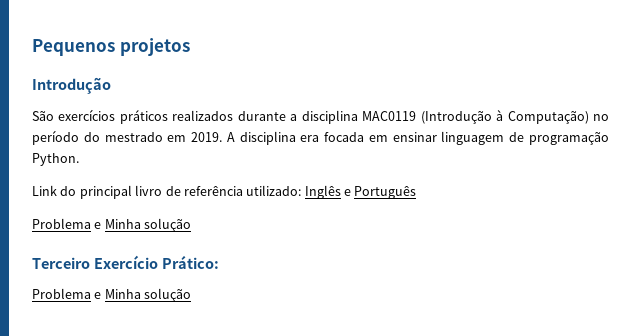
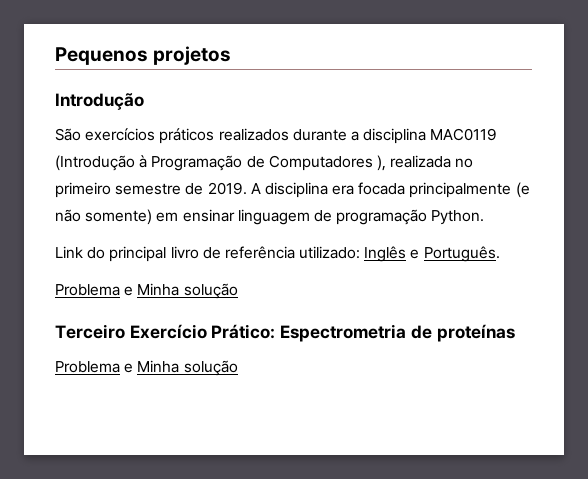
[507,111,609,124] [32,130,187,145] Computação) no período do mestrado em -> [151,155,474,171] [55,182,204,198] Programação de Computadores ), realizada no primeiro semestre de
(365, 137) none -> [409,182,530,198] [55,209,153,225] principalmente (e não somente)
[354,186,417,199] Português -> [423,246,500,262] Português.
(219, 262) none -> [280,324,515,342] Espectrometria de proteínas

